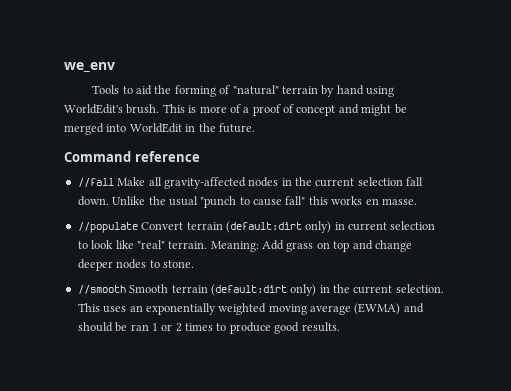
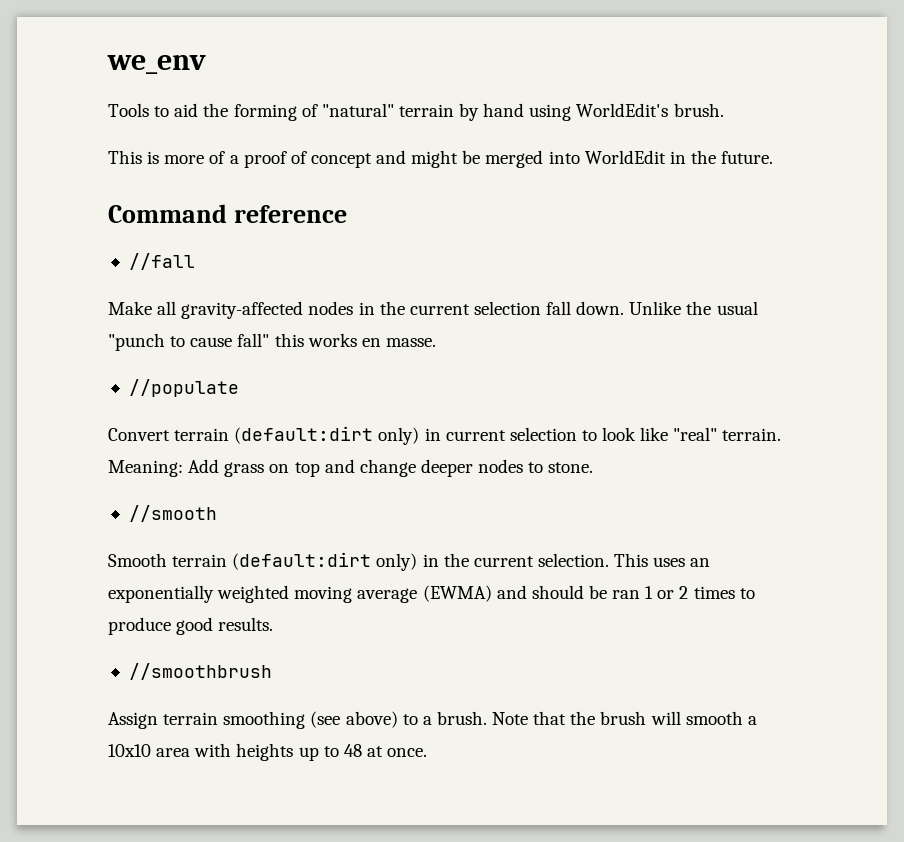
(160, 109) none -> (724, 110) //
(114, 182) none -> (195, 261) //
(138, 227) none -> (239, 388) //
(126, 289) none -> (217, 513) //
(340, 327) none -> [128,663,272,680] [108,711,757,729] [108,743,428,761] // //smoothbrush // Assign terrain smoothing (see above) to a brush. Note that the brush will smooth a 10x10 area with heights up to 48 at once.

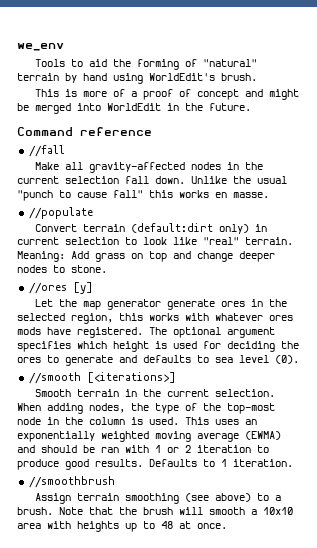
(594, 467) none -> [28,282,93,294] [35,299,288,310] [17,313,293,324] [17,327,275,338] [17,341,299,352] [17,355,299,366] // //ores [y] // Let the map generator generate ores in the selected region, this works with whatever ores mods have registered. The optional argument specifies which height is used for deciding the ores to generate and defaults to sea level (0).
(217, 513) none -> [86,372,176,383] [<iterations>]
[232,552,418,571] (default:dirt only) -> (120, 393) none
(609, 560) none -> [17,403,275,414] [17,417,179,425] When adding nodes, the type of the top-most node in the column is used.
(641, 594) none -> [125,445,149,453] with
[693,586,735,599] times -> [197,445,251,453] iteration
(274, 624) none -> [149,459,293,467] Defaults to 1 iteration.

